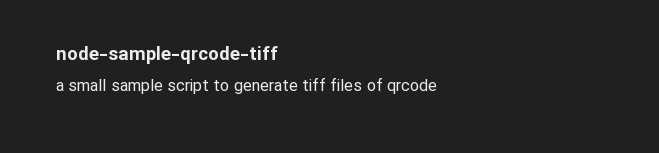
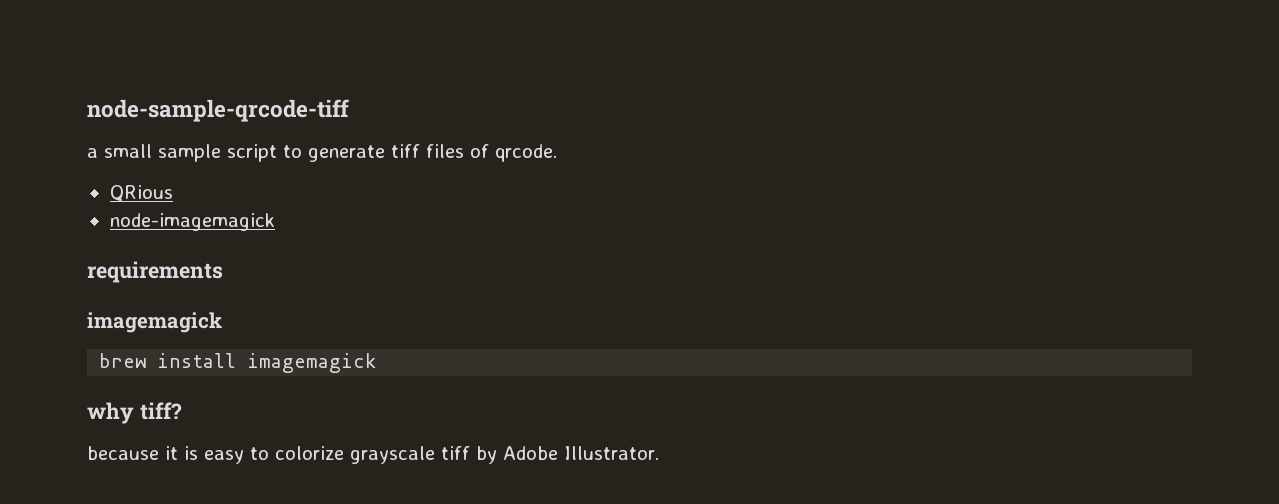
[386,79,437,94] qrcode -> [495,144,557,162] [109,185,173,201] [109,213,275,231] [87,261,223,283] [87,312,222,333] [99,353,377,373] [87,402,182,424] [87,446,659,464] qrcode. // QRious // node-imagemagick // requirements // imagemagick // brew install imagemagick // why tiff? // because it is easy to colorize grayscale tiff by Adobe Illustrator.

